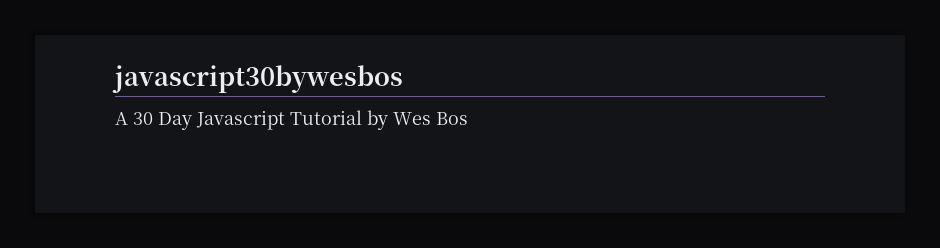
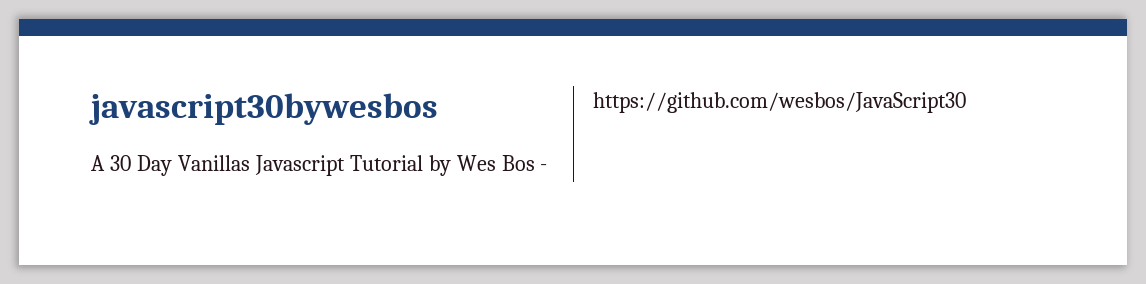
(192, 121) none -> [177,155,250,171] Vanillas
(468, 118) none -> [540,164,548,171] [593,92,966,113] - https://github.com/wesbos/JavaScript30

